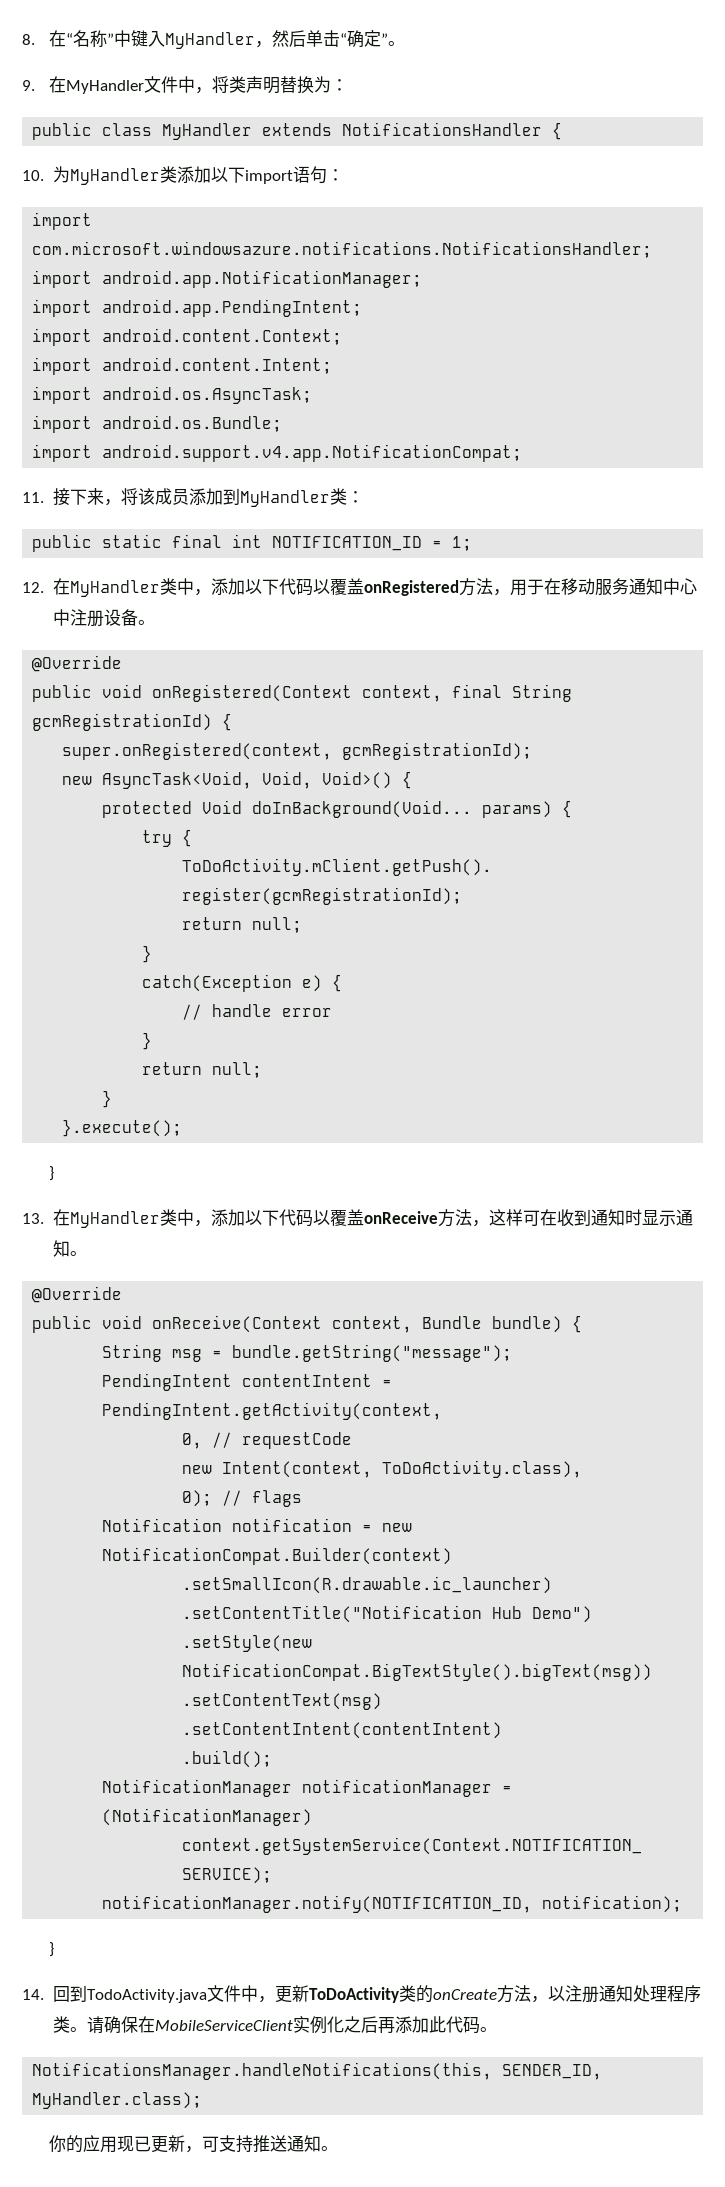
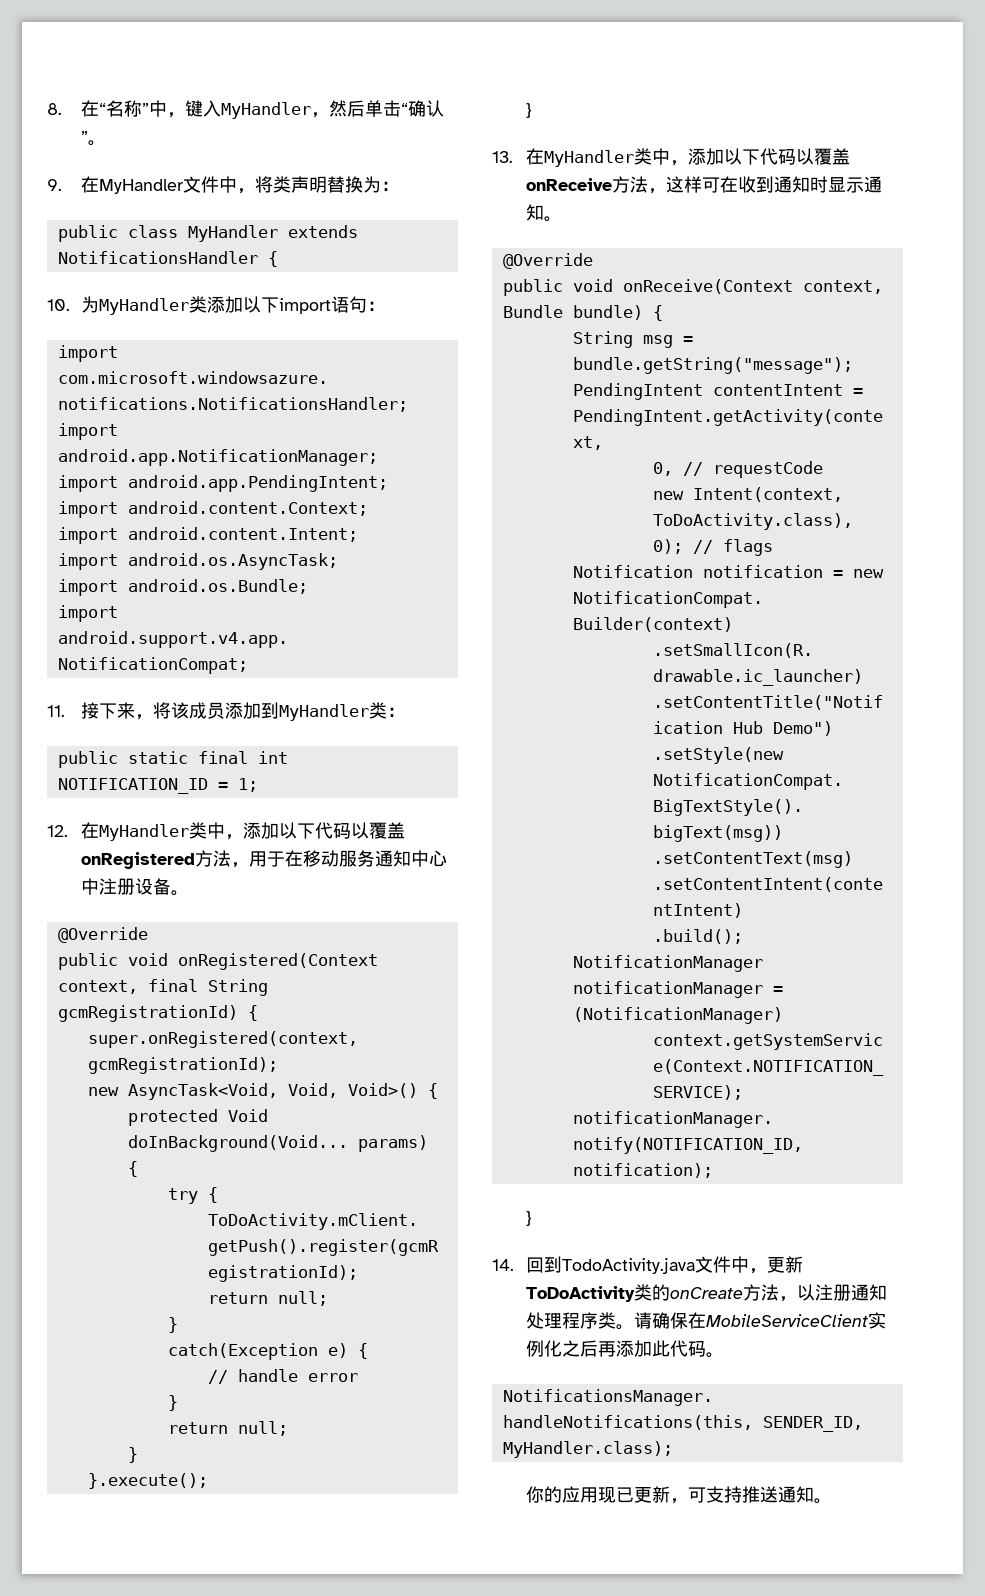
(132, 38) none -> [166,112,185,118] ，
[364,30,382,47] 定 -> [425,100,444,117] 认

